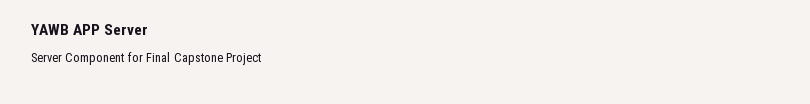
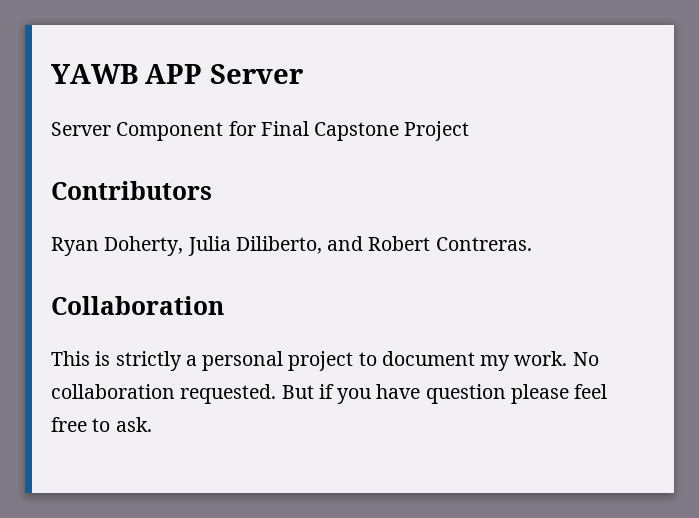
(261, 59) none -> [51,181,212,200] [51,236,532,256] [51,296,224,315] [51,351,599,371] [51,384,608,404] [51,417,152,432] // Contributors // Ryan Doherty, Julia Diliberto, and Robert Contreras. // Collaboration // This is strictly a personal project to document my work. No collaboration requested. But if you have question please feel free to ask.

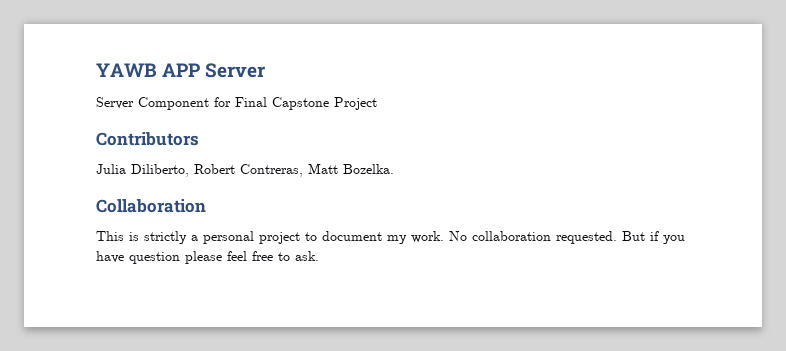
[51,236,532,256] Ryan Doherty, Julia Diliberto, and Robert Contreras. -> [96,163,394,177] Julia Diliberto, Robert Contreras, Matt Bozelka.

